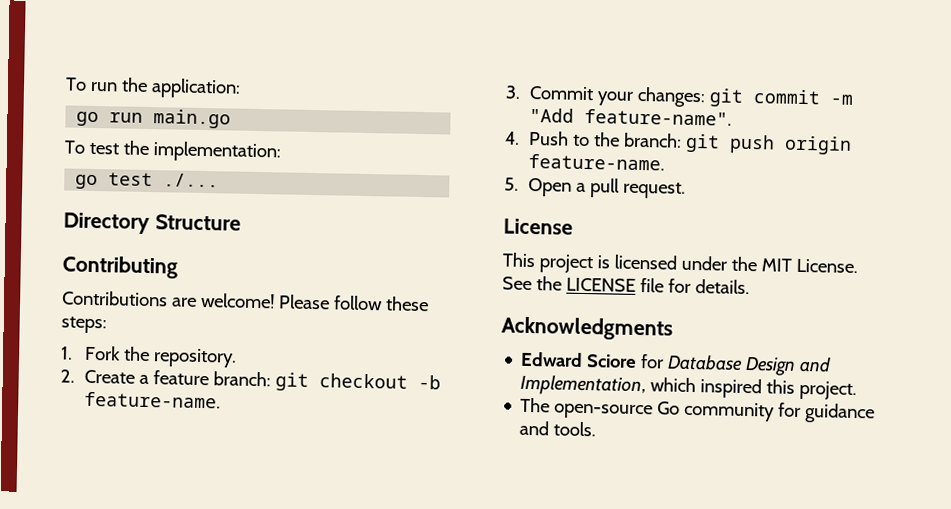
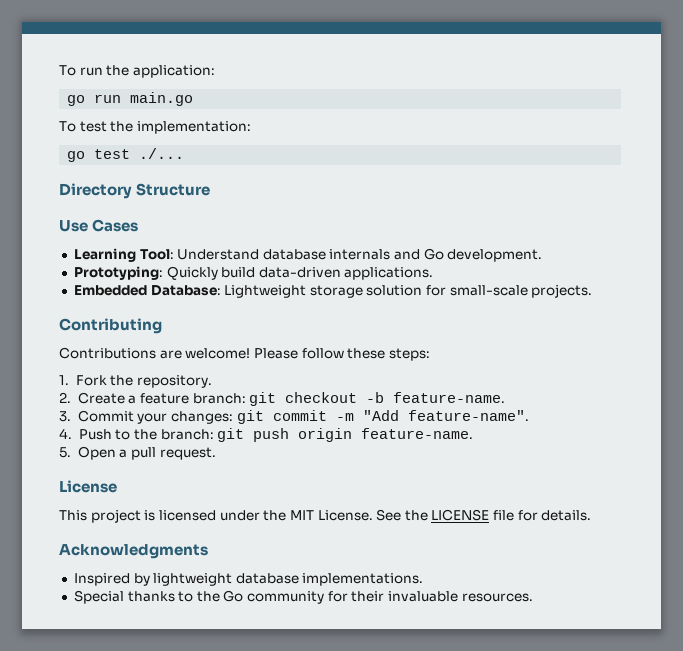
(241, 222) none -> [59,219,139,232] [73,248,543,262] [73,266,434,280] [73,284,593,298] // Use Cases // Learning Tool: Understand database internals and Go development. // Prototyping: Quickly build data-driven applications. // Embedded Database: Lightweight storage solution for small-scale projects.
[520,351,832,376] [520,374,858,401] [520,397,876,424] [519,420,597,437] Edward Sciore for Database Design and Implementation, which inspired this project. // The open-source Go community for guidance and tools. -> [73,573,424,586] [73,590,533,604] Inspired by lightweight database implementations. // Special thanks to the Go community for their invaluable resources.

